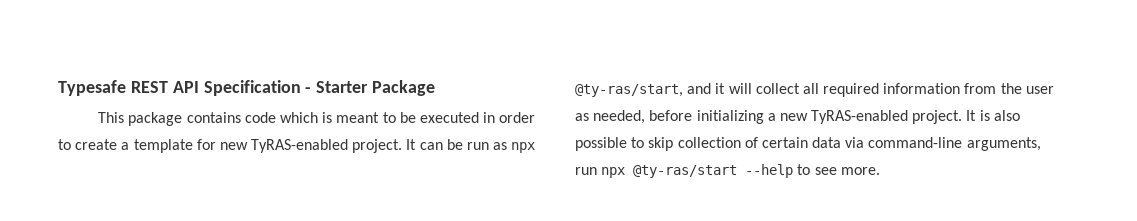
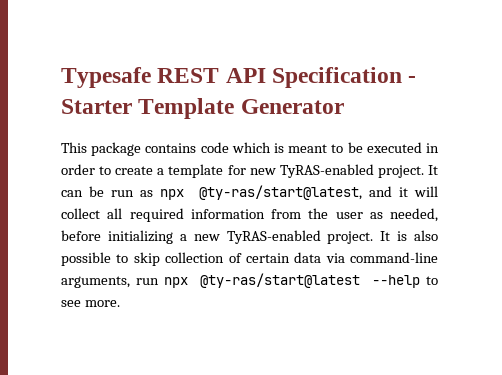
[372,80,436,96] Package -> [138,98,344,119] Template Generator
[575,84,683,97] @ty-ras/start, -> [198,185,362,200] @ty-ras/start@latest,
[633,165,738,178] @ty-ras/start -> [199,273,360,288] @ty-ras/start@latest

